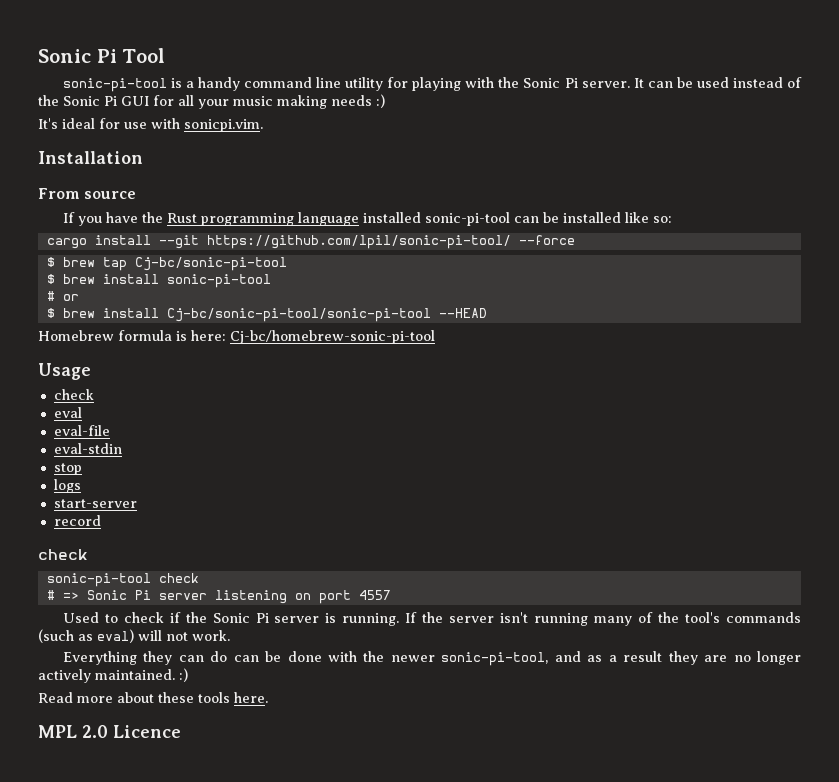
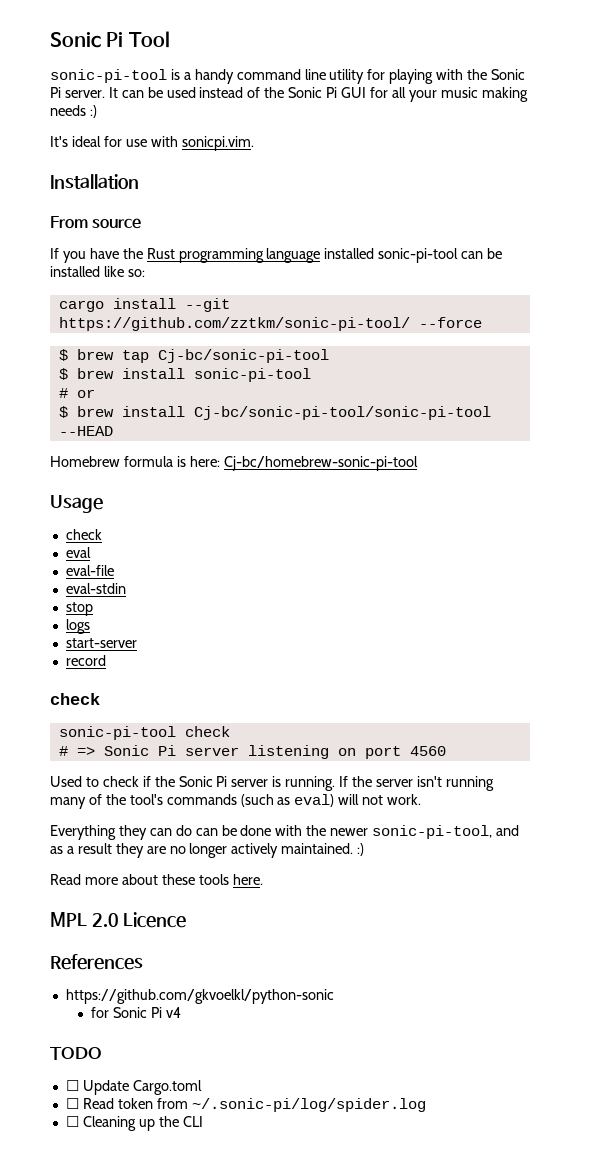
[206,235,511,249] https://github.com/lpil/sonic-pi-tool/ -> [58,317,410,331] https://github.com/zztkm/sonic-pi-tool/
[358,590,391,600] 4557 -> [409,746,446,756] 4560
(181, 731) none -> [50,954,143,970] [65,989,334,1004] [91,1007,182,1018] [50,1047,102,1060] [65,1080,202,1095] [65,1098,426,1112] [65,1116,203,1131] // References // https://github.com/gkvoelkl/python-sonic // for Sonic Pi v4 // TODO // ☐ Update Cargo.toml // ☐ Read token from ~/.sonic-pi/log/spider.log // ☐ Cleaning up the CLI

